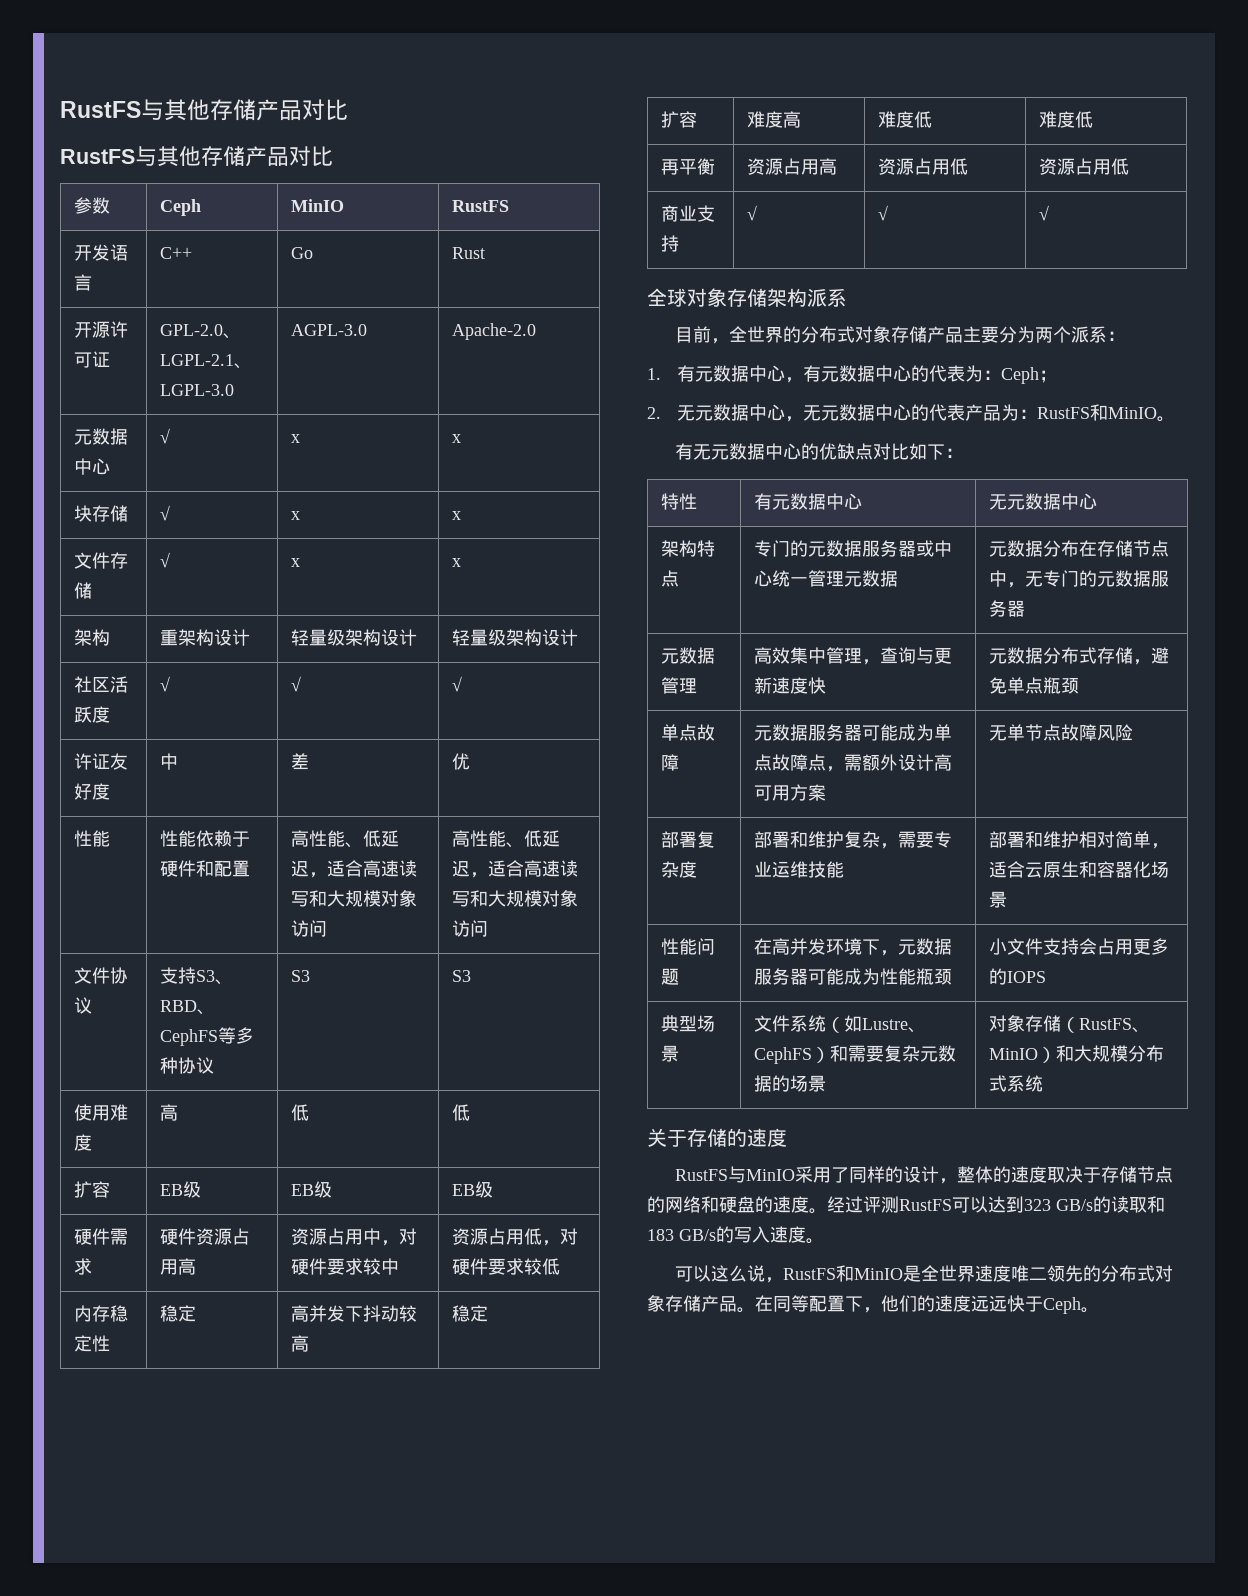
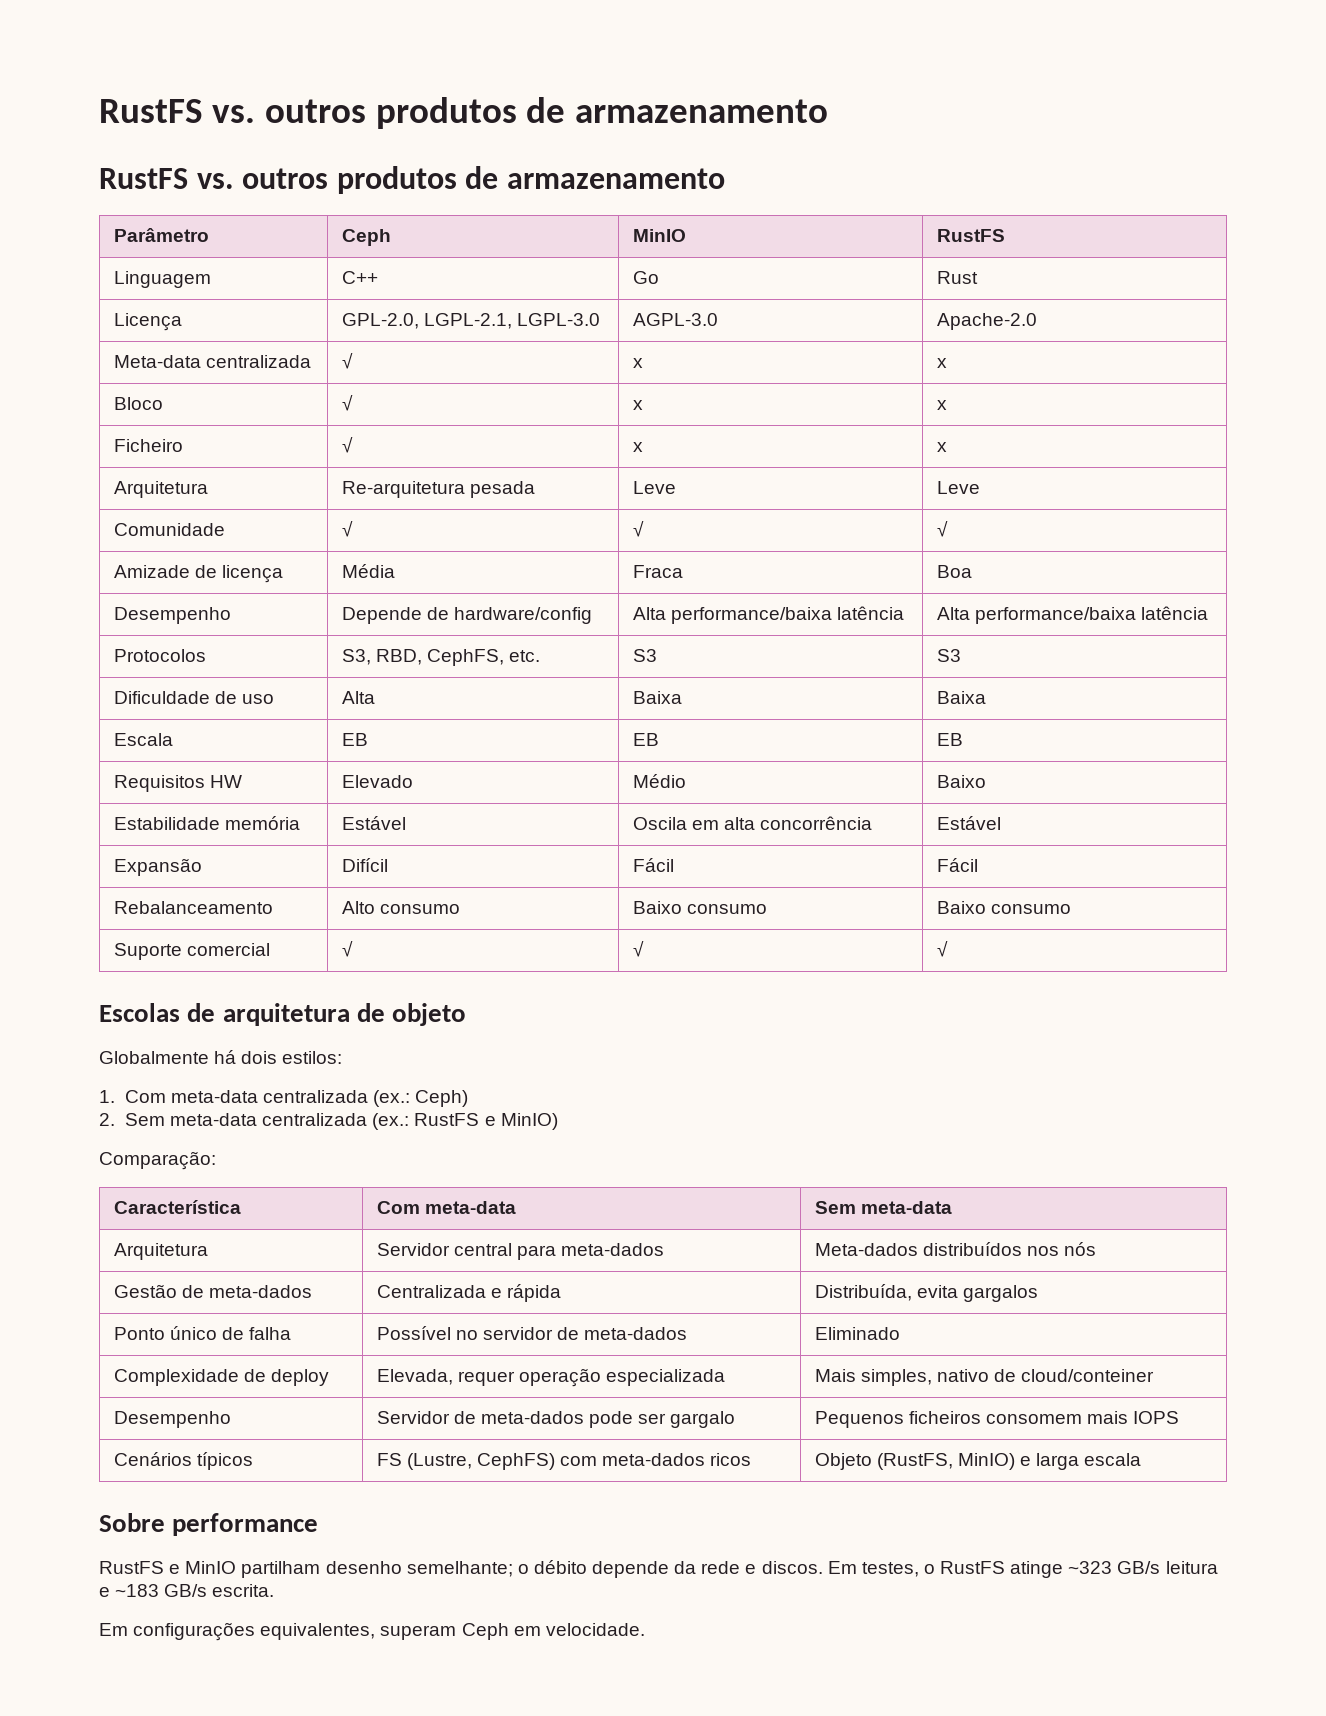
[60,99,348,121] [60,146,333,167] [73,197,110,214] RustFS与其他存储产品对比 // RustFS与其他存储产品对比 // 参数 -> [99,97,829,129] [99,166,725,194] [113,228,209,242] RustFS vs. outros produtos de armazenamento // RustFS vs. outros produtos de armazenamento // Parâmetro
[73,244,128,261] [73,274,92,291] 开发语言 -> [113,271,211,288] Linguagem
[73,321,128,338] [73,351,110,368] [159,324,241,339] [159,354,252,369] 开源许可证 | GPL-2.0、LGPL-2.1、 -> [113,313,182,331] [341,313,512,329] Licença | GPL-2.0, LGPL-2.1,
[73,428,128,445] [73,458,110,475] [159,428,170,444] [290,434,300,443] [451,434,461,443] [73,505,128,522] [159,505,170,521] [290,511,300,520] [451,511,461,520] [73,552,128,569] [73,582,92,599] [159,552,170,568] [290,558,300,567] [451,558,461,567] [73,629,110,646] [159,629,250,646] [290,629,417,646] [451,629,578,646] [73,676,128,693] [73,706,110,723] [159,676,170,692] [290,676,301,692] [451,676,462,692] [73,753,128,770] [73,783,110,800] [159,753,178,770] [290,753,309,770] [451,753,470,770] [73,830,110,847] [159,830,250,847] [159,860,250,877] [290,830,399,848] [290,860,417,878] [290,890,417,907] [290,920,327,937] [451,830,560,848] [451,860,578,878] [451,890,578,907] [451,920,488,937] [73,967,128,984] [73,997,92,1014] [159,967,233,985] [159,1000,215,1015] [159,1027,254,1046] [159,1057,214,1074] [290,970,310,982] [451,970,471,982] [73,1104,128,1121] [73,1134,92,1151] [159,1104,178,1121] [290,1104,309,1121] [451,1104,470,1121] [73,1181,110,1198] [159,1181,201,1198] [290,1181,332,1198] [451,1181,493,1198] [73,1228,128,1245] [73,1258,92,1275] [159,1228,250,1245] [159,1258,196,1275] [290,1228,417,1246] [290,1258,399,1275] [451,1228,578,1246] [451,1258,560,1275] [73,1305,128,1322] [73,1335,110,1352] [159,1305,196,1322] [290,1305,417,1322] [290,1335,309,1352] [451,1305,488,1322] [660,111,697,128] [746,111,801,128] [877,111,932,128] [1038,111,1093,128] [660,158,715,175] [746,158,837,175] [877,158,968,175] [1038,158,1129,175] [660,205,715,222] [660,235,679,252] [746,205,757,221] [877,205,888,221] [1038,205,1049,221] [647,288,847,307] [674,326,1125,344] [647,365,1057,384] [647,404,1175,422] [674,443,963,460] [660,493,697,510] [753,493,862,510] [988,493,1097,510] [660,540,715,557] [660,570,679,587] [753,540,952,557] [753,570,898,587] [988,540,1169,557] [988,570,1169,588] [988,600,1025,617] [660,647,715,664] [660,677,697,694] [753,647,952,665] [753,677,826,694] [988,647,1169,665] [988,677,1079,694] [660,724,715,741] [660,754,679,771] [753,724,952,741] [753,754,952,772] [753,784,826,801] [988,724,1133,741] [660,831,715,848] [660,861,697,878] [753,831,952,849] [753,861,844,878] [988,831,1169,849] [988,861,1169,878] [988,891,1007,908] [660,938,715,955] [660,968,679,985] [753,938,952,956] [753,968,952,985] [988,938,1169,955] [988,968,1046,985] [660,1015,715,1032] [660,1045,679,1062] [753,1015,926,1033] [753,1045,956,1064] [753,1075,826,1092] [988,1015,1150,1033] [988,1045,1164,1063] [988,1075,1043,1092] [647,1128,787,1147] [674,1166,1173,1184] [647,1196,1165,1214] [647,1226,824,1244] [674,1265,1173,1283] [647,1295,1099,1314] 元数据中心 | √ | x | x // 块存储 | √ | x | x // 文件存储 | √ | x | x // 架构 | 重架构设计 | 轻量级架构设计 | 轻量级架构设计 // 社区活跃度 | √ | √ | √ // 许证友好度 | 中 | 差 | 优 // 性能 | 性能依赖于硬件和配置 | 高性能、低延迟，适合高速读写和大规模对象访问 | 高性能、低延迟，适合高速读写和大规模对象访问 // 文件协议 | 支持S3、RBD、CephFS等多种协议 | S3 | S3 // 使用难度 | 高 | 低 | 低 // 扩容 | EB级 | EB级 | EB级 // 硬件需求 | 硬件资源占用高 | 资源占用中，对硬件要求较中 | 资源占用低，对硬件要求较低 // 内存稳定性 | 稳定 | 高并发下抖动较高 | 稳定 // 扩容 | 难度高 | 难度低 | 难度低 // 再平衡 | 资源占用高 | 资源占用低 | 资源占用低 // 商业支持 | √ | √ | √ // 全球对象存储架构派系 // 目前，全世界的分布式对象存储产品主要分为两个派系： // 1.有元数据中心，有元数据中心的代表为：Ceph； // 2.无元数据中心，无元数据中心的代表产品为：RustFS和MinIO。 // 有无元数据中心的优缺点对比如下： // 特性 | 有元数据中心 | 无元数据中心 // 架构特点 | 专门的元数据服务器或中心统一管理元数据 | 元数据分布在存储节点中，无专门的元数据服务器 // 元数据管理 | 高效集中管理，查询与更新速度快 | 元数据分布式存储，避免单点瓶颈 // 单点故障 | 元数据服务器可能成为单点故障点，需额外设计高可用方案 | 无单节点故障风险 // 部署复杂度 | 部署和维护复杂，需要专业运维技能 | 部署和维护相对简单，适合云原生和容器化场景 // 性能问题 | 在高并发环境下，元数据服务器可能成为性能瓶颈 | 小文件支持会占用更多的IOPS // 典型场景 | 文件系统（如Lustre、CephFS）和需要复杂元数据的场景 | 对象存储（RustFS、MinIO）和大规模分布式系统 // 关于存储的速度 // RustFS与MinIO采用了同样的设计，整体的速度取决于存储节点的网络和硬盘的速度。经过评测RustFS可以达到323 GB/s的读取和183 GB/s的写入速度。 // 可以这么说，RustFS和MinIO是全世界速度唯二领先的分布式对象存储产品。在同等配置下，他们的速度远远快于Ceph。 -> [113,355,311,368] [341,353,353,369] [632,358,643,368] [936,358,947,368] [113,397,163,410] [341,395,353,411] [632,400,643,410] [936,400,947,410] [113,439,183,452] [341,437,353,453] [632,442,643,452] [936,442,947,452] [113,481,208,498] [341,481,535,498] [632,481,676,494] [936,481,980,494] [113,523,225,536] [341,521,353,537] [632,521,644,537] [936,521,948,537] [113,565,284,583] [341,564,395,578] [632,565,683,578] [936,565,972,578] [113,607,231,624] [341,607,593,624] [632,606,905,624] [936,606,1209,624] [113,649,206,662] [341,649,541,666] [632,649,657,662] [936,649,961,662] [113,691,275,704] [341,691,375,704] [632,691,682,704] [936,691,986,704] [113,733,173,746] [341,733,368,746] [632,733,659,746] [936,733,963,746] [113,775,242,792] [341,775,413,788] [632,774,686,788] [936,775,986,788] [113,816,300,830] [341,816,406,830] [632,816,873,830] [936,816,1001,830] [113,858,202,876] [341,858,388,872] [632,858,674,872] [936,858,978,872] [113,901,273,914] [341,901,460,914] [632,901,767,914] [936,901,1071,914] [113,943,270,960] [341,941,353,957] [632,941,644,957] [936,941,948,957] [99,1003,467,1026] [99,1050,343,1064] [99,1090,469,1107] [99,1113,558,1130] [99,1151,216,1170] [113,1200,241,1214] [376,1201,516,1214] [814,1201,952,1214] [113,1243,208,1260] [376,1243,665,1260] [814,1242,1097,1256] [113,1284,313,1298] [376,1284,562,1302] [814,1284,1039,1302] [113,1326,292,1340] [376,1326,688,1340] [814,1327,900,1340] [113,1369,330,1386] [376,1368,726,1387] [814,1369,1155,1386] [113,1411,231,1428] [376,1411,736,1428] [814,1411,1180,1428] [113,1452,253,1470] [376,1453,752,1470] [814,1453,1142,1470] [99,1513,319,1536] [99,1560,1218,1578] [99,1584,275,1597] [99,1622,645,1641] Meta‑data centralizada | √ | x | x // Bloco | √ | x | x // Ficheiro | √ | x | x // Arquitetura | Re‑arquitetura pesada | Leve | Leve // Comunidade | √ | √ | √ // Amizade de licença | Média | Fraca | Boa // Desempenho | Depende de hardware/config | Alta performance/baixa latência | Alta performance/baixa latência // Protocolos | S3, RBD, CephFS, etc. | S3 | S3 // Dificuldade de uso | Alta | Baixa | Baixa // Escala | EB | EB | EB // Requisitos HW | Elevado | Médio | Baixo // Estabilidade memória | Estável | Oscila em alta concorrência | Estável // Expansão | Difícil | Fácil | Fácil // Rebalanceamento | Alto consumo | Baixo consumo | Baixo consumo // Suporte comercial | √ | √ | √ // Escolas de arquitetura de objeto // Globalmente há dois estilos: // 1. Com meta‑data centralizada (ex.: Ceph) // 2. Sem meta‑data centralizada (ex.: RustFS e MinIO) // Comparação: // Característica | Com meta‑data | Sem meta‑data // Arquitetura | Servidor central para meta‑dados | Meta‑dados distribuídos nos nós // Gestão de meta‑dados | Centralizada e rápida | Distribuída, evita gargalos // Ponto único de falha | Possível no servidor de meta‑dados | Eliminado // Complexidade de deploy | Elevada, requer operação especializada | Mais simples, nativo de cloud/conteiner // Desempenho | Servidor de meta‑dados pode ser gargalo | Pequenos ficheiros consomem mais IOPS // Cenários típicos | FS (Lustre, CephFS) com meta‑dados ricos | Objeto (RustFS, MinIO) e larga escala // Sobre performance // RustFS e MinIO partilham desenho semelhante; o débito depende da rede e discos. Em testes, o RustFS atinge ~323 GB/s leitura e ~183 GB/s escrita. // Em configurações equivalentes, superam Ceph em velocidade.

